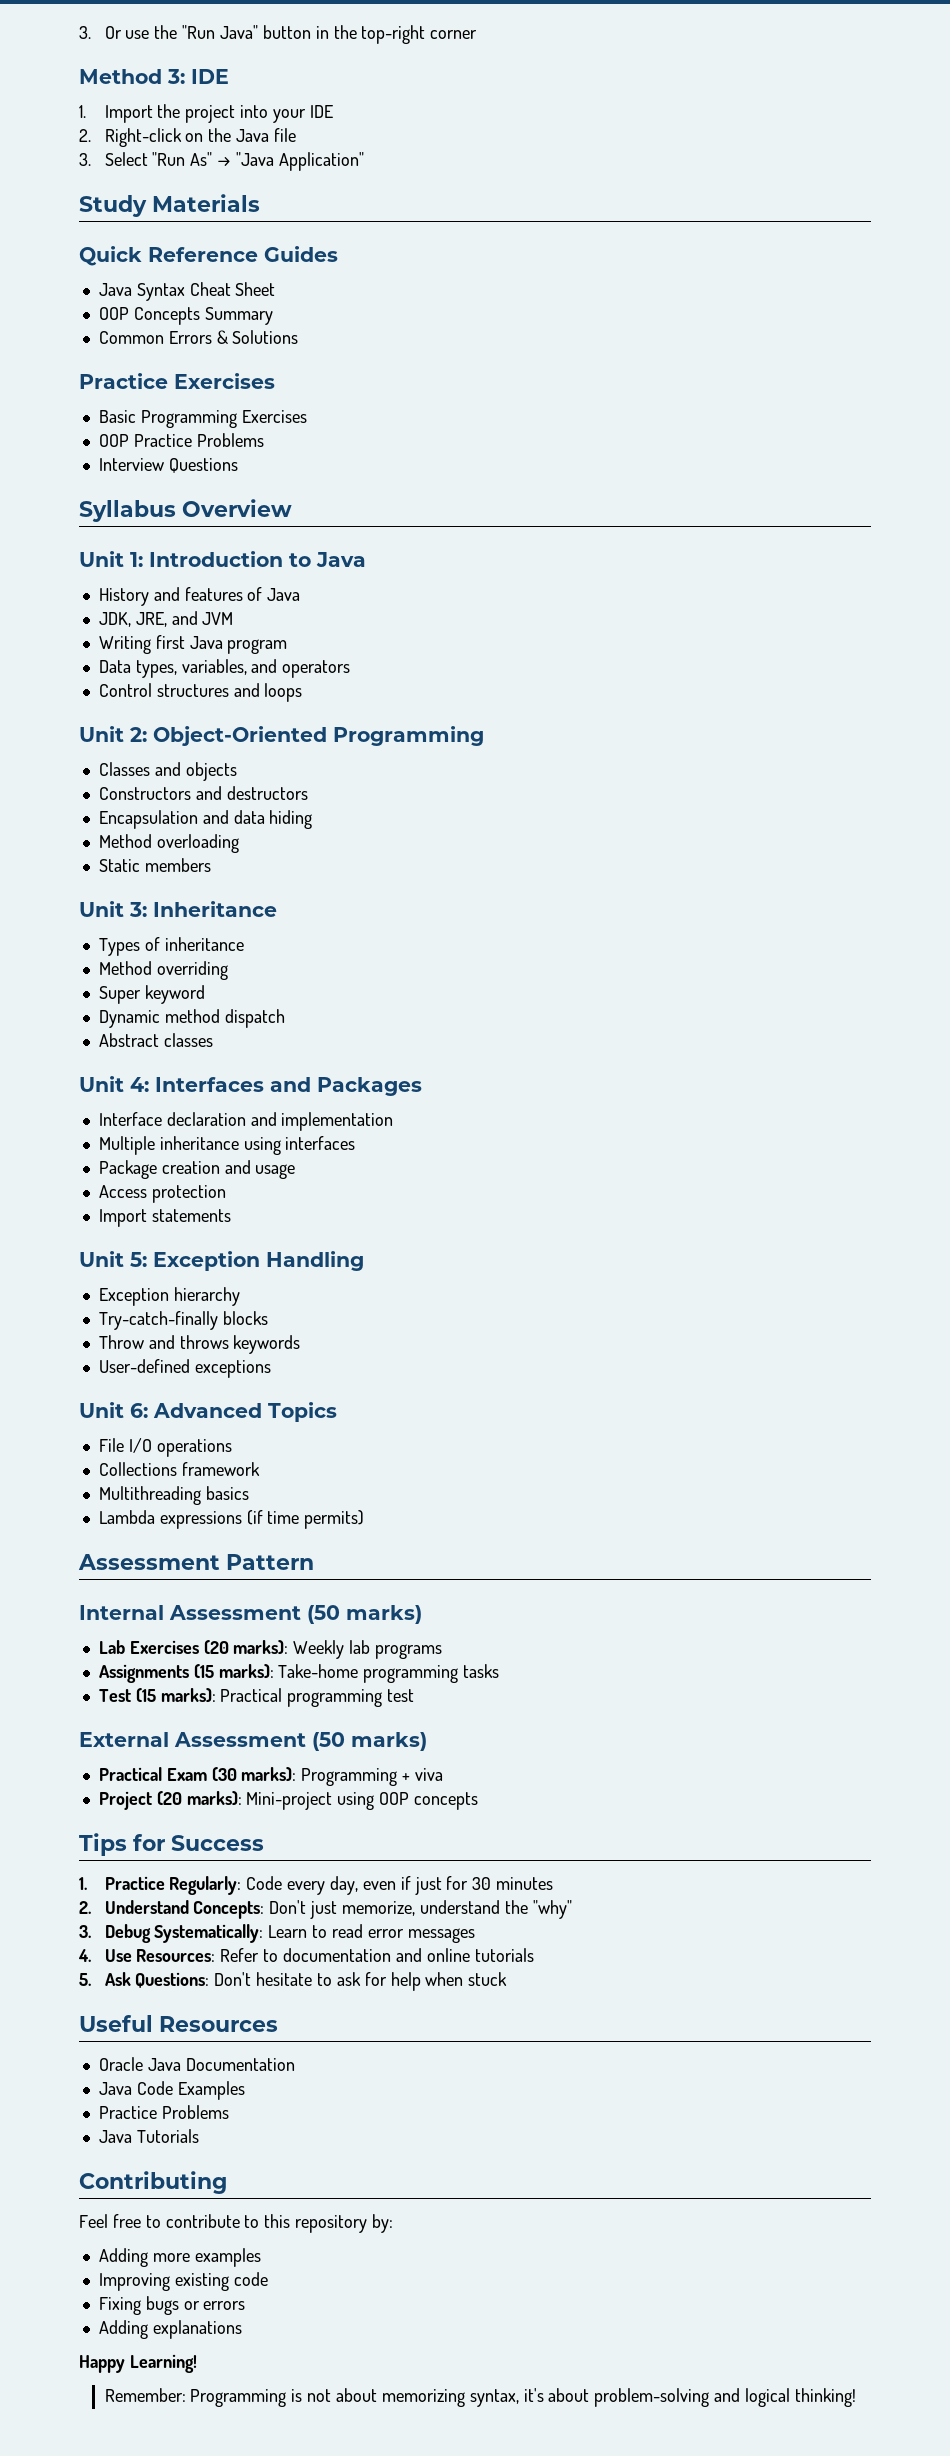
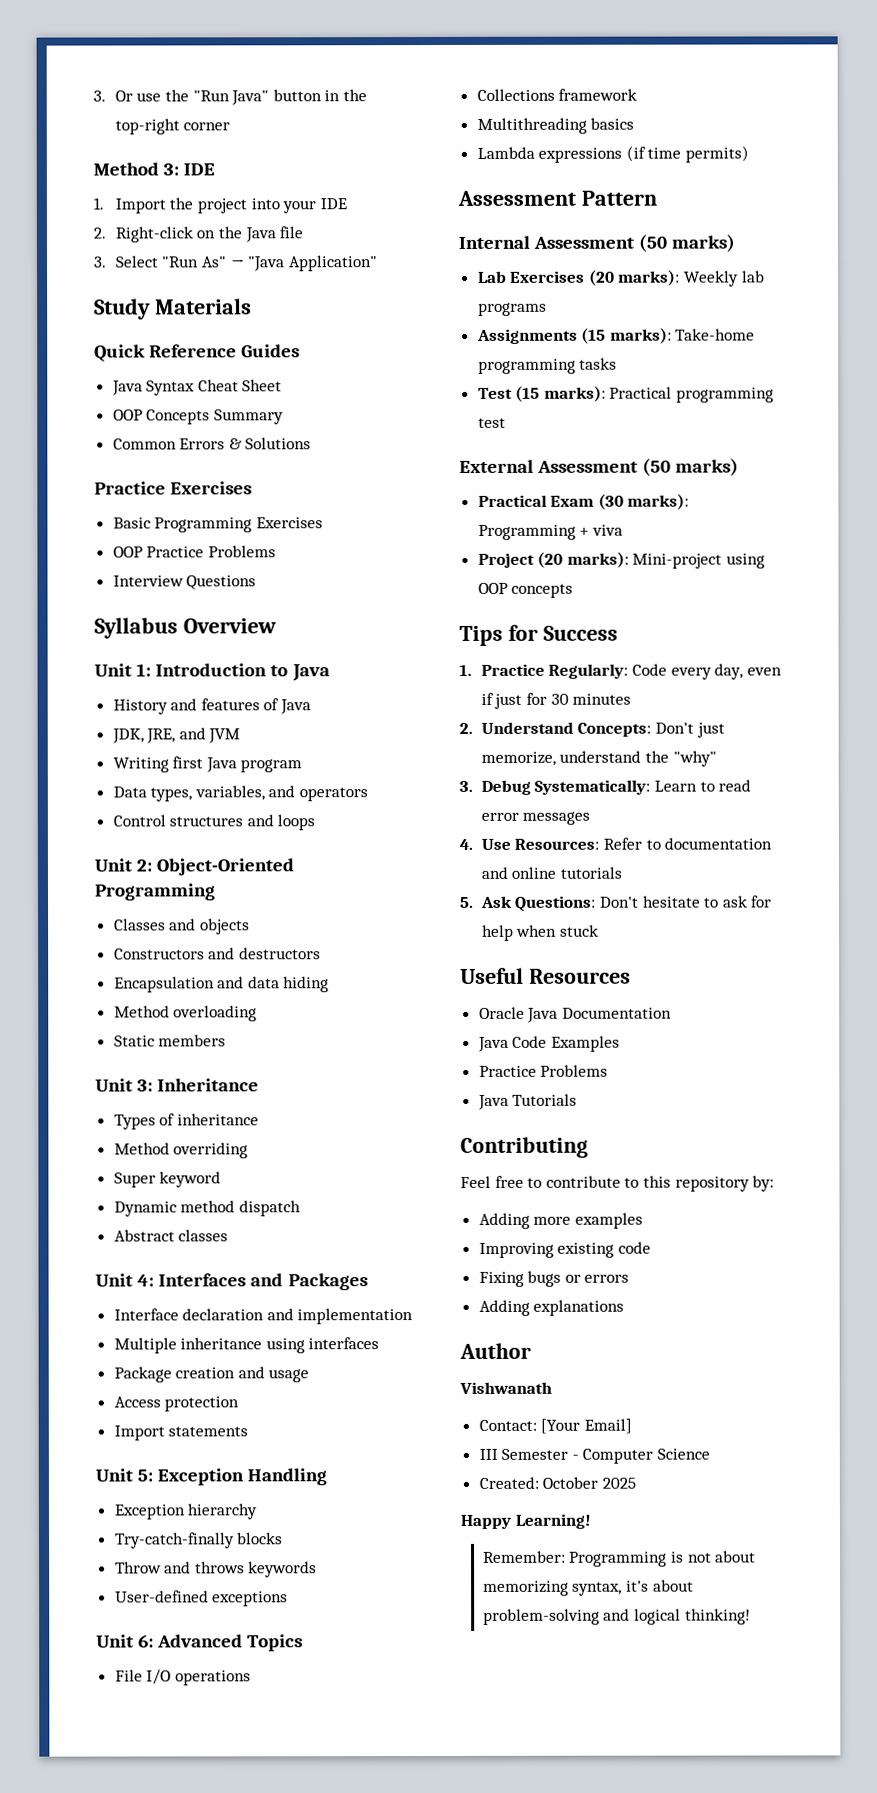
(242, 2329) none -> [459,1342,531,1359] [459,1381,552,1394] [478,1418,632,1434] [478,1448,711,1464] [478,1476,636,1489] // Author // Vishwanath // Contact: [Your Email] // III Semester - Computer Science // Created: October 2025

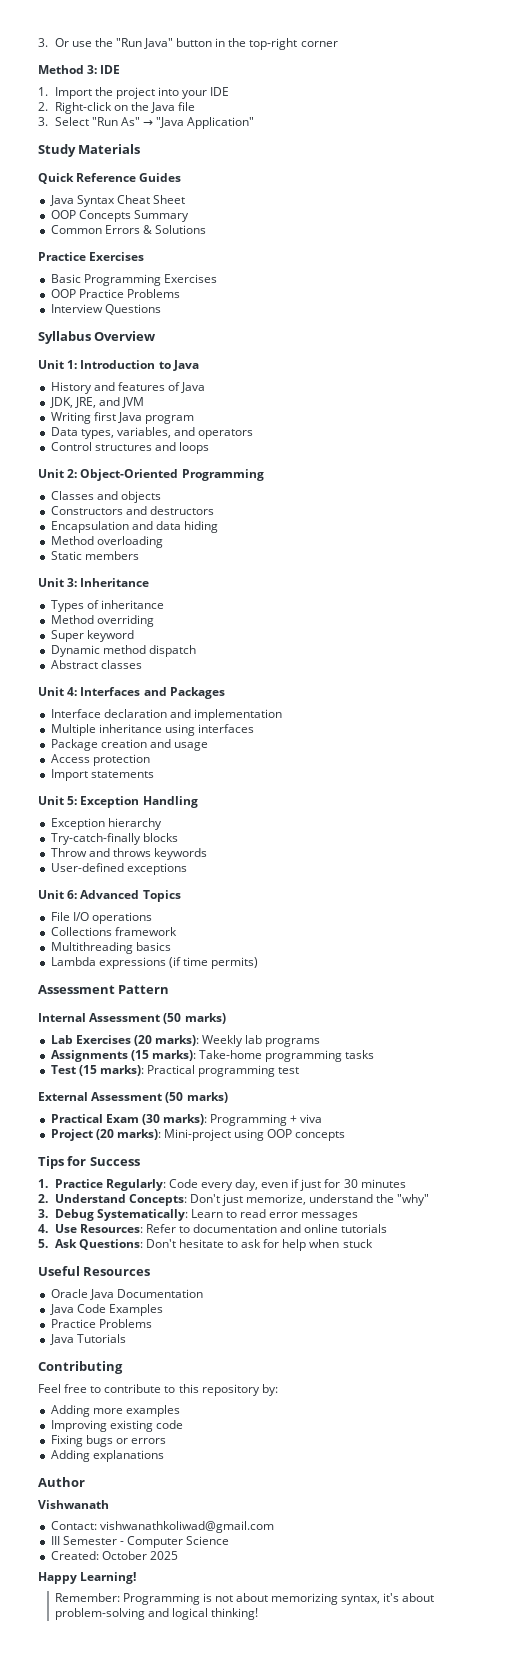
[540,1418,632,1434] [Your Email] -> [99,1521,274,1533] vishwanathkoliwad@gmail.com

